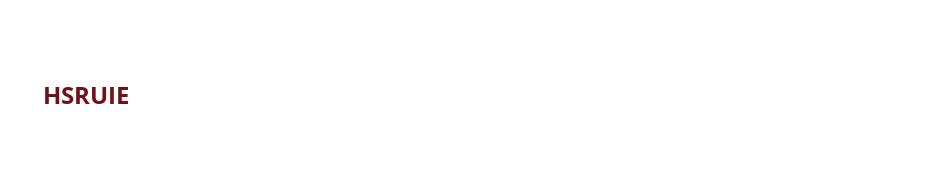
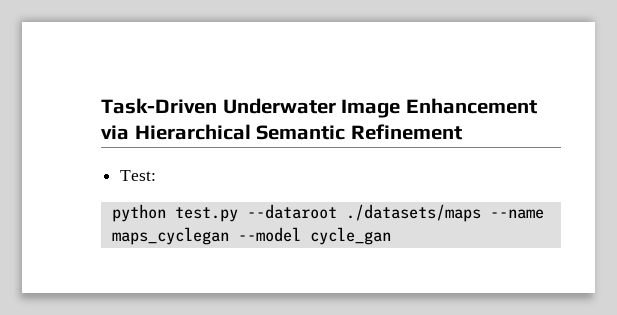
[43,87,129,104] HSRUIE -> [101,98,537,118] [101,124,462,140] [120,170,157,181] [111,204,544,222] [111,227,391,245] Task-Driven Underwater Image Enhancement via Hierarchical Semantic Refinement // Test: // python test.py --dataroot ./datasets/maps --name maps_cyclegan --model cycle_gan

